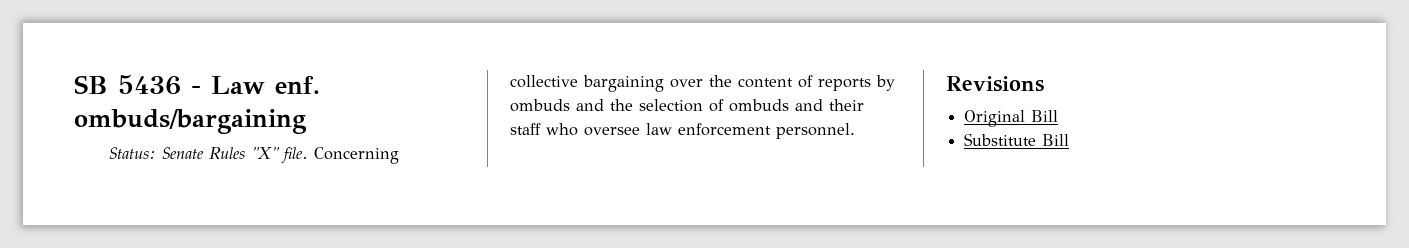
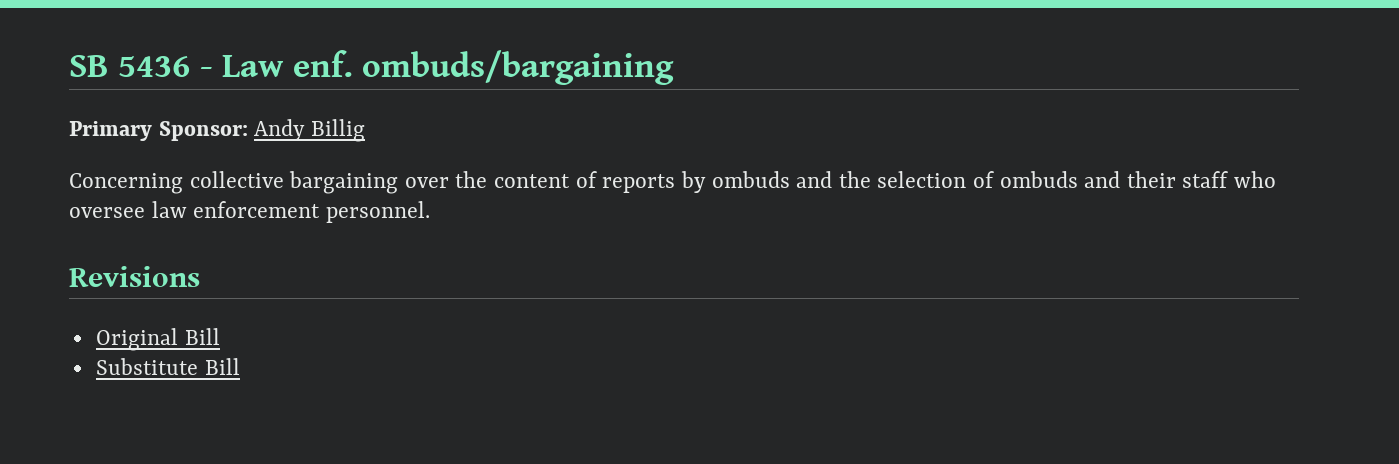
[109,147,309,164] Status: Senate Rules "X" file. -> [69,119,365,142] Primary Sponsor: Andy Billig //

